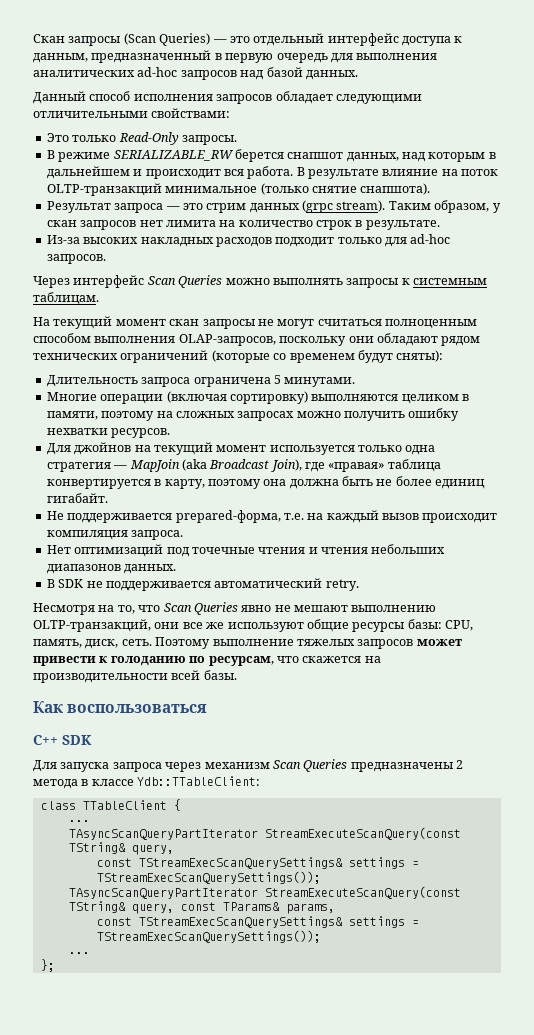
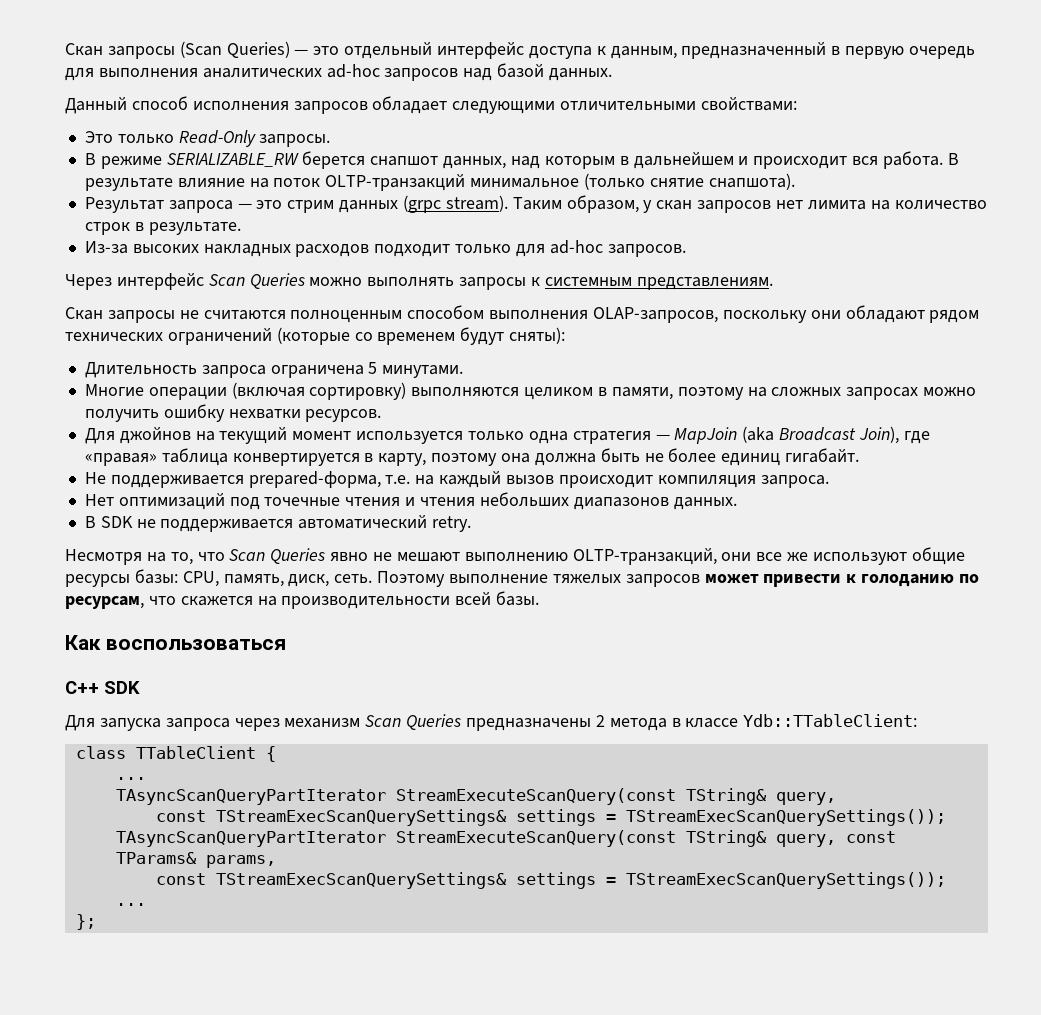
[33,292,99,305] [33,316,382,329] таблицам. // На текущий момент скан запросы не могут считаться -> [636,277,773,290] [65,307,286,323] представлениям. // Скан запросы не считаются

